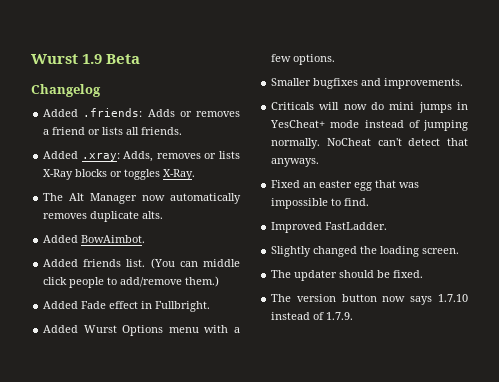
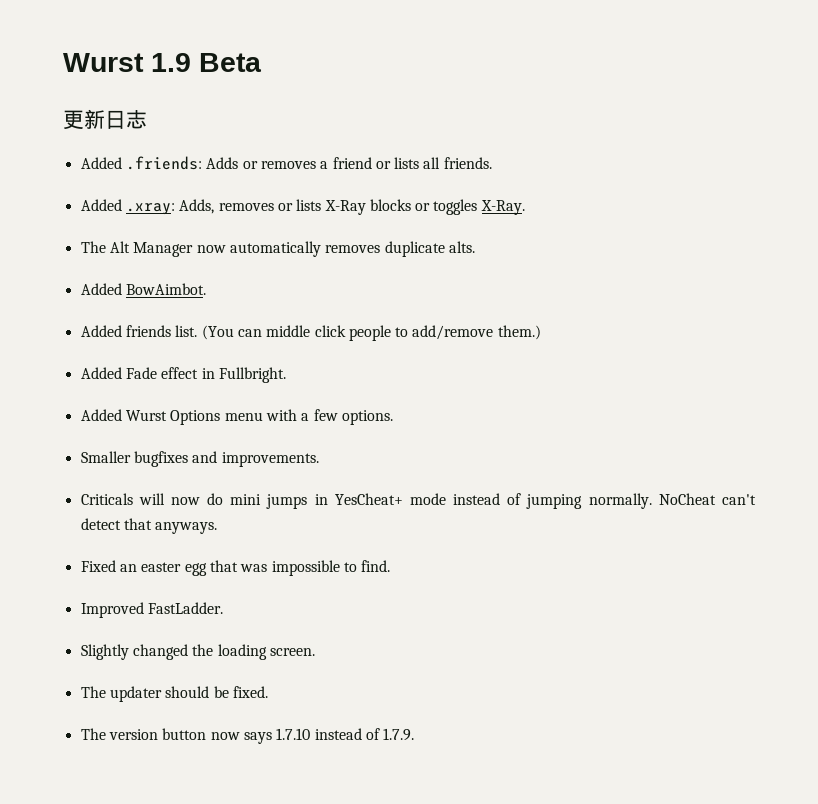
[31,84,101,97] Changelog -> [63,109,147,130] 更新日志

